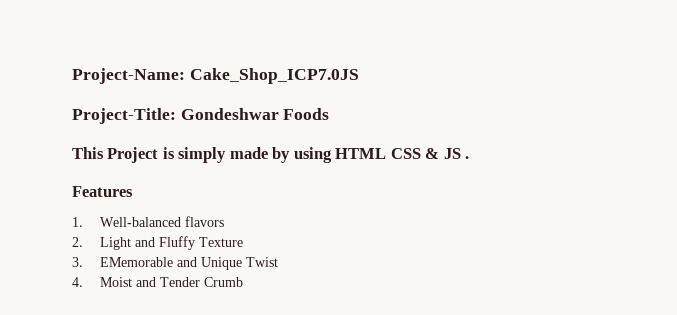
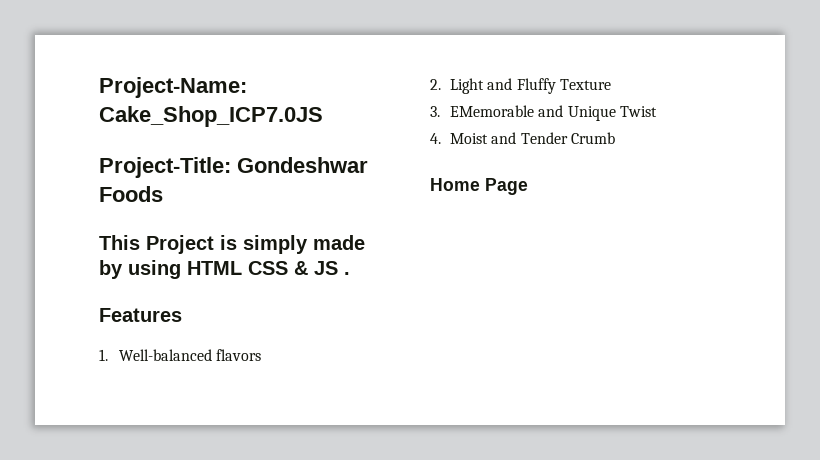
(243, 282) none -> [430,178,528,195] // Home Page

